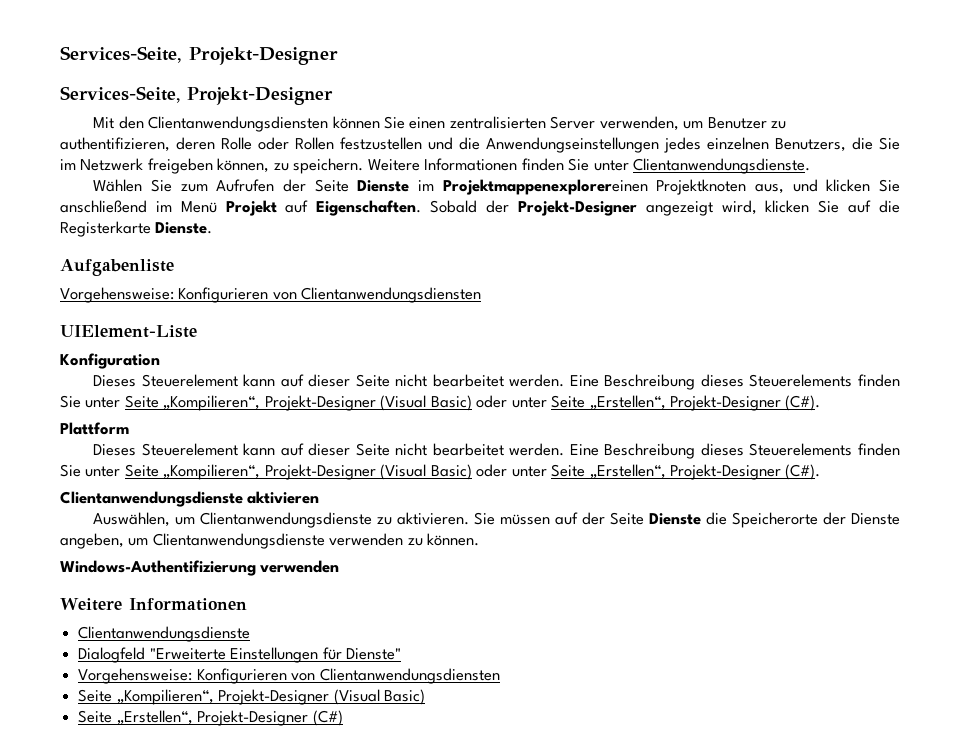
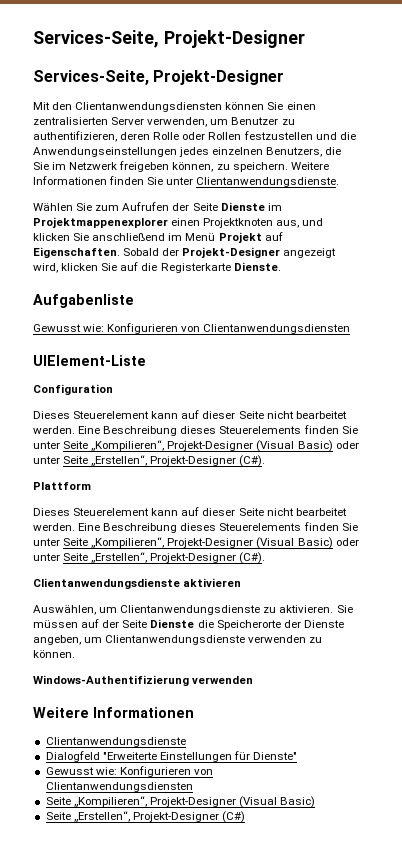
[442,179,648,195] Projektmappenexplorereinen -> [33,217,201,228] Projektmappenexplorer einen
[60,287,174,303] Vorgehensweise: -> [33,324,105,332] Gewusst wie:
[60,353,160,369] Konfiguration -> [33,384,113,395] Configuration
[78,668,193,684] Vorgehensweise: -> [45,767,117,775] Gewusst wie:

